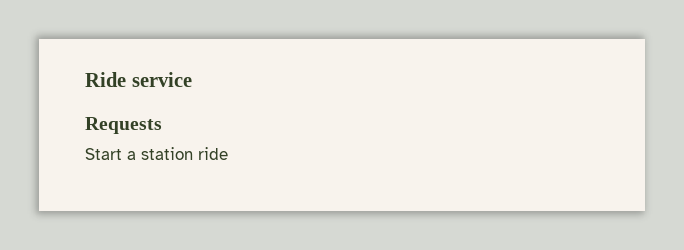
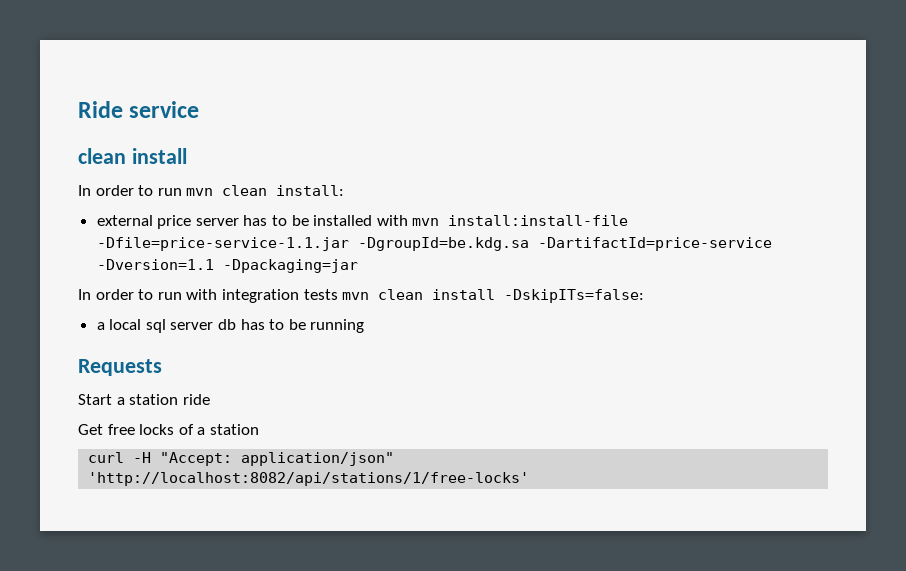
(192, 79) none -> [78,148,187,164] [78,185,345,196] [96,215,629,229] [96,237,772,251] [96,259,358,273] [78,289,645,303] [96,319,365,333] // clean install // In order to run mvn clean install: // external price server has to be installed with mvn install:install-file -Dfile=price-service-1.1.jar -DgroupId=be.kdg.sa -DartifactId=price-service -Dversion=1.1 -Dpackaging=jar // In order to run with integration tests mvn clean install -DskipITs=false: // a local sql server db has to be running
(228, 153) none -> [78,424,259,435] [88,452,395,466] [88,472,530,486] // Get free locks of a station // curl -H "Accept: application/json" 'http://localhost:8082/api/stations/1/free-locks'

